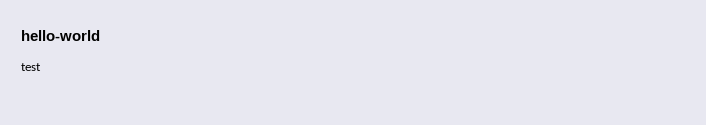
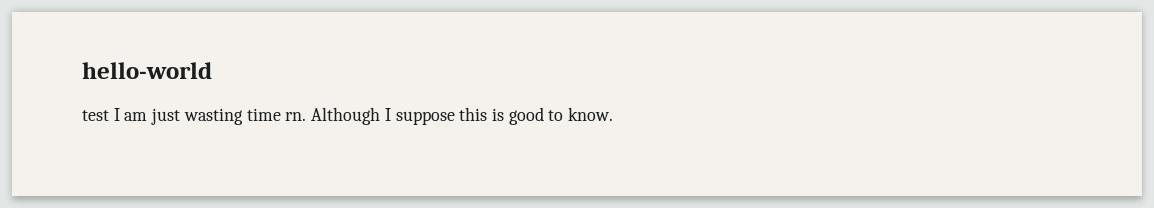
(41, 67) none -> [113,107,614,125] I am just wasting time rn. Although I suppose this is good to know.

